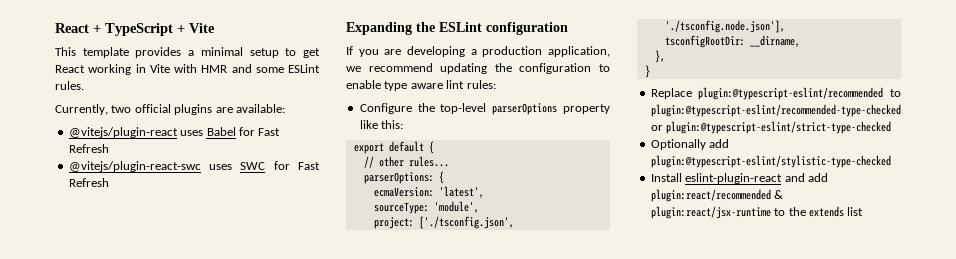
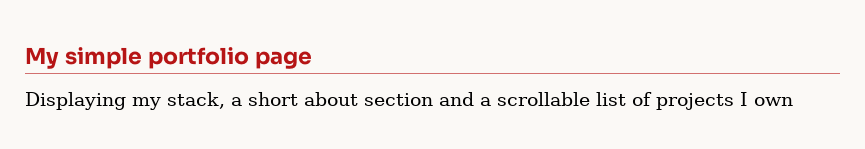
[55,23,215,36] [55,47,320,58] [55,64,320,75] [55,81,84,90] [55,104,285,115] [68,127,281,138] [68,144,109,153] [68,161,320,172] [68,178,109,187] [346,22,568,35] [346,46,610,57] [346,63,610,74] [346,80,496,91] [359,103,610,115] [359,120,404,129] [353,141,434,154] [363,156,449,168] [363,171,444,184] [373,186,484,198] [373,201,479,214] [373,216,514,229] [664,20,785,33] [664,35,800,48] [654,50,665,63] [644,65,650,78] [650,87,901,100] [650,104,901,117] [650,121,892,134] [650,139,730,150] [650,155,891,168] [650,173,828,184] [650,189,784,202] [650,206,864,219] React + TypeScript + Vite // This template provides a minimal setup to get React working in Vite with HMR and some ESLint rules. // Currently, two official plugins are available: // @vitejs/plugin-react uses Babel for Fast Refresh // @vitejs/plugin-react-swc uses SWC for Fast Refresh // Expanding the ESLint configuration // If you are developing a production application, we recommend updating the configuration to enable type aware lint rules: // Configure the top-level parserOptions property like this: // export default { // // other rules... // parserOptions: { // ecmaVersion: 'latest', // sourceType: 'module', // project: ['./tsconfig.json', './tsconfig.node.json'], // tsconfigRootDir: __dirname, // }, // } // Replace plugin:@typescript-eslint/recommended to plugin:@typescript-eslint/recommended-type-checked or plugin:@typescript-eslint/strict-type-checked // Optionally add plugin:@typescript-eslint/stylistic-type-checked // Install eslint-plugin-react and add plugin:react/recommended & plugin:react/jsx-runtime to the extends list -> [25,47,312,69] [25,92,793,110] My simple portfolio page // Displaying my stack, a short about section and a scrollable list of projects I own

